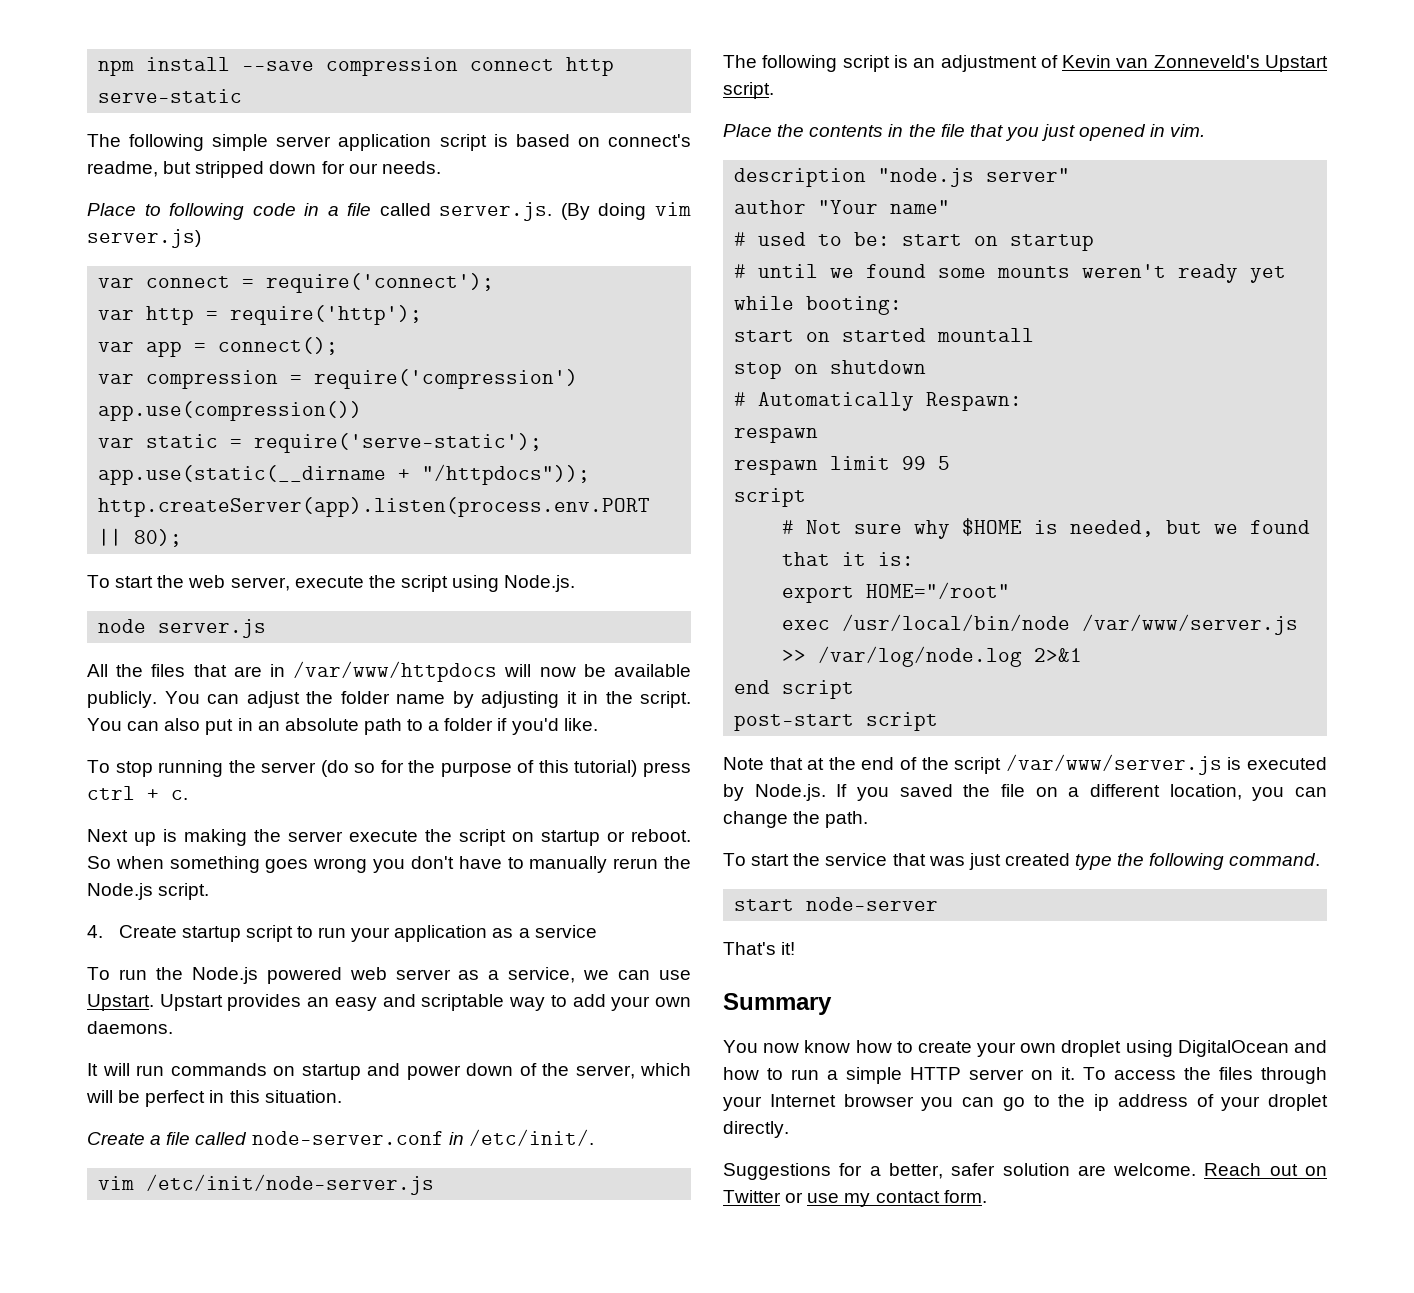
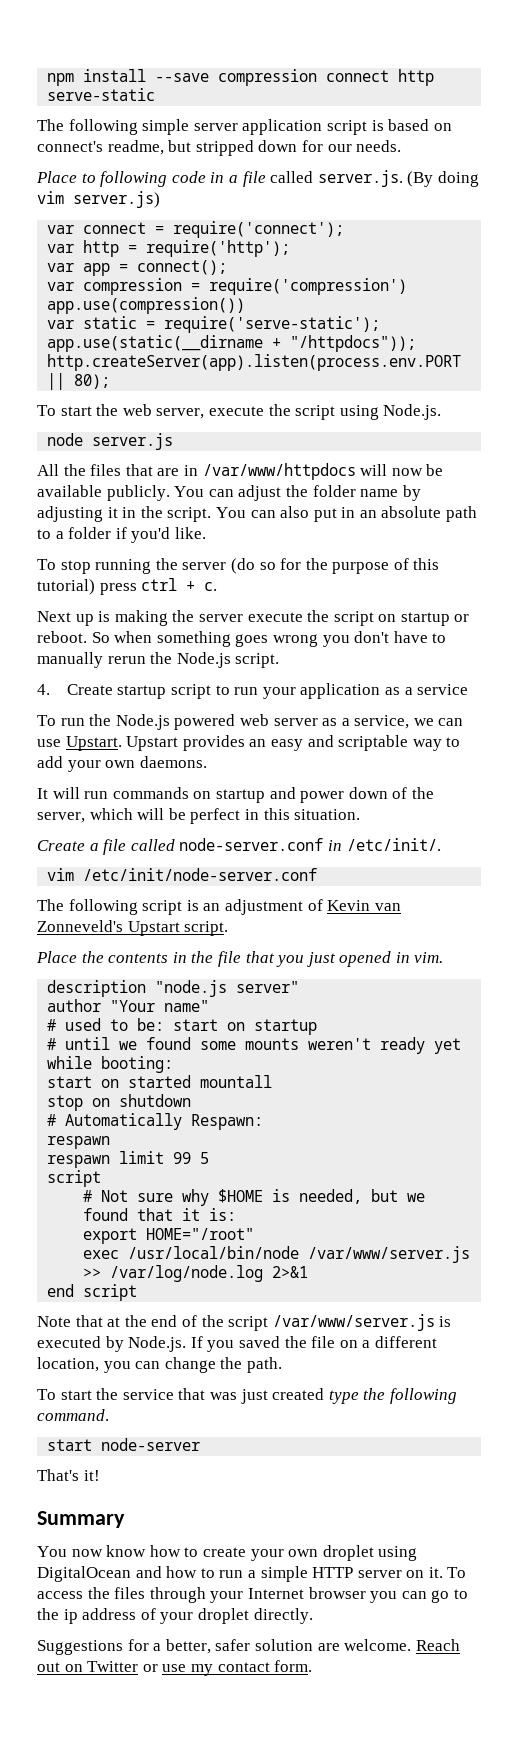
[146,1174,435,1195] /etc/init/node-server.js -> [83,868,318,881] /etc/init/node-server.conf
[734,712,939,731] // post-start script -> (138, 1292) none

